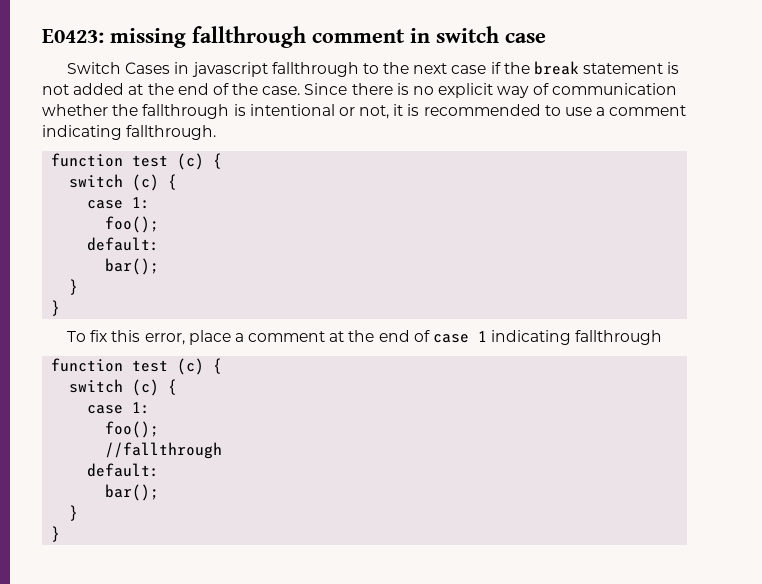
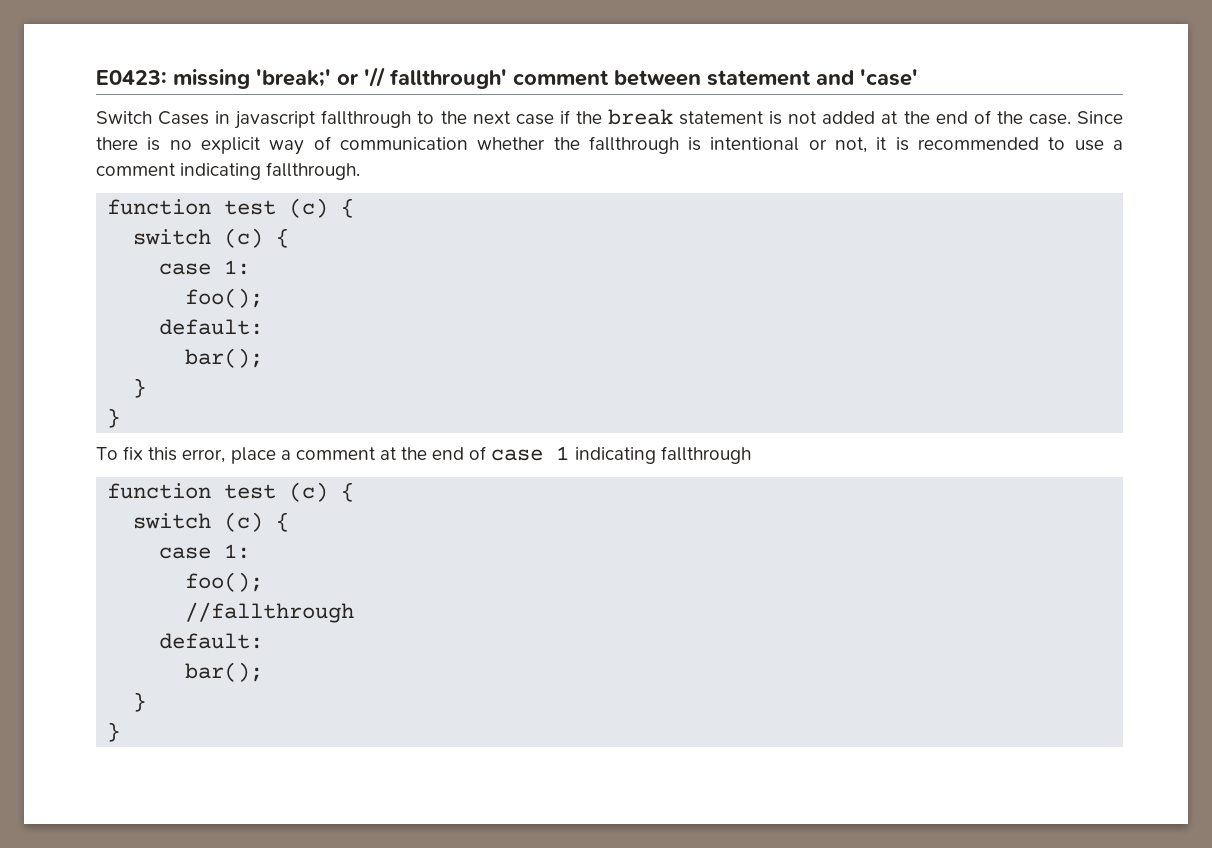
[192,26,546,48] fallthrough comment in switch case -> [256,67,918,89] 'break;' or '// fallthrough' comment between statement and 'case'

